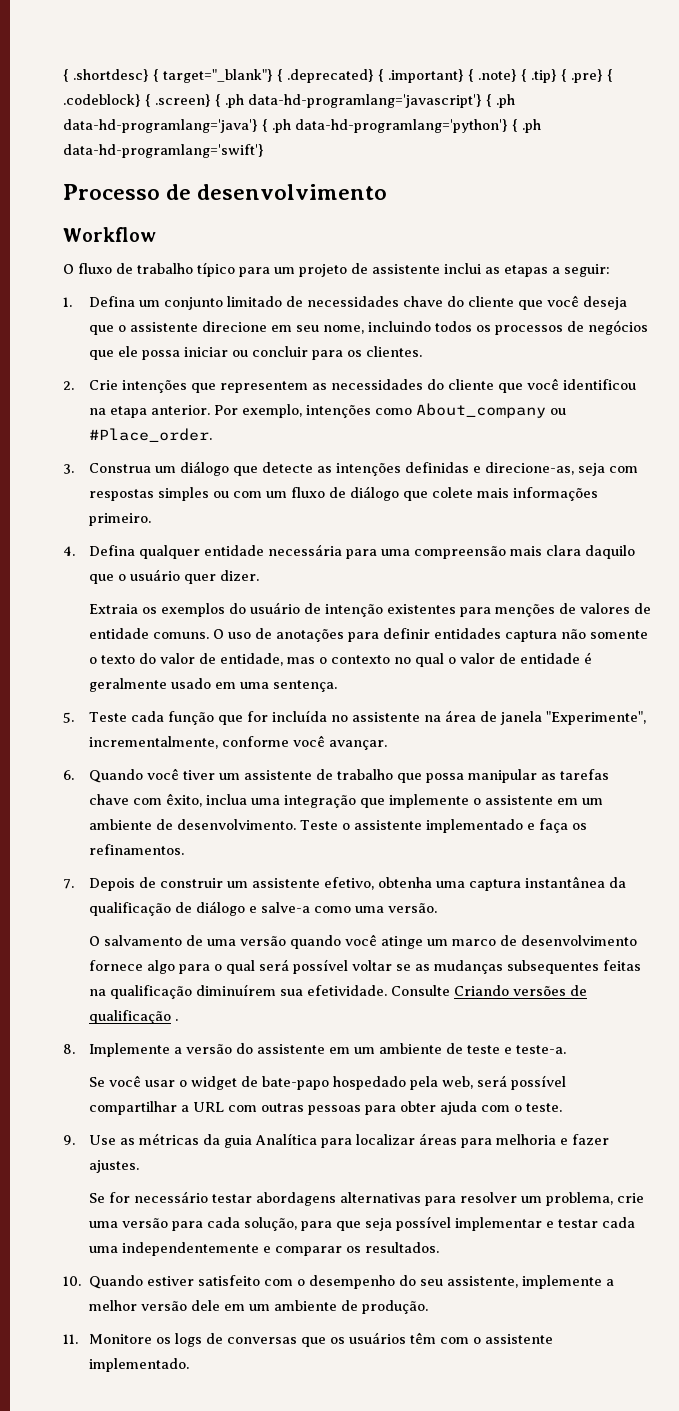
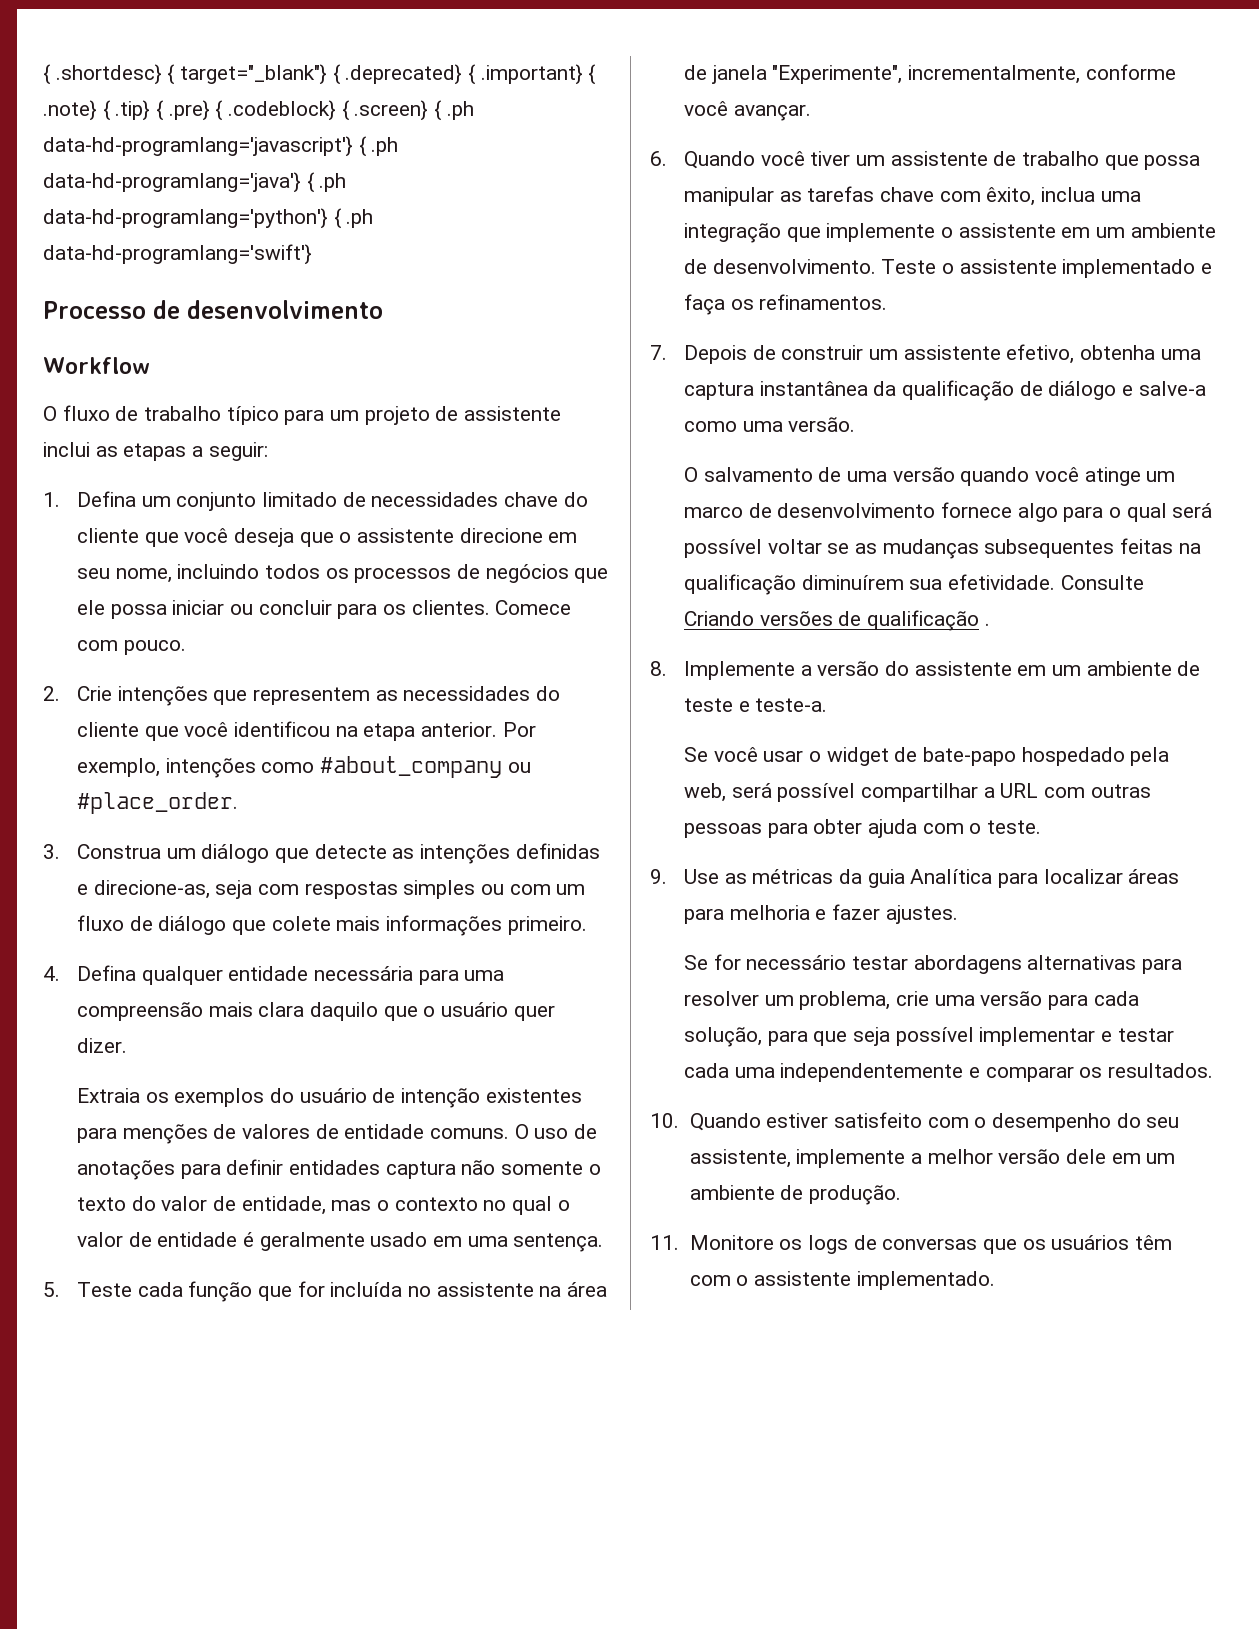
(423, 351) none -> [495,600,572,615] [76,640,186,655] Comece com pouco.
[416,403,567,418] [89,428,213,442] About_company ou #Place_order. -> [319,756,531,778] [76,792,238,814] #about_company ou #place_order.

